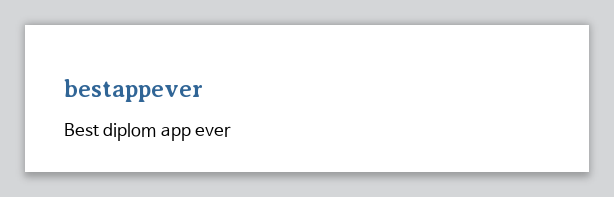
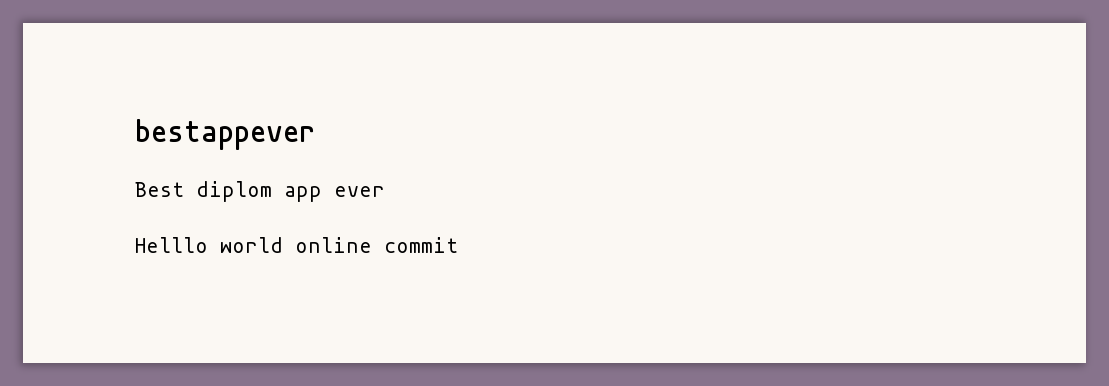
(232, 131) none -> [135,237,458,253] // Helllo world online commit

